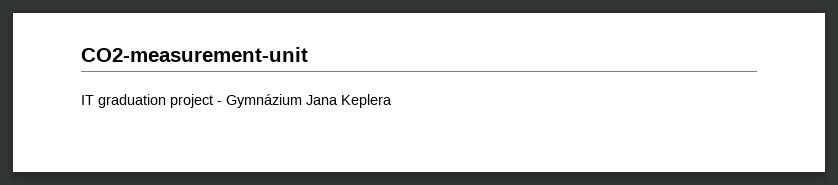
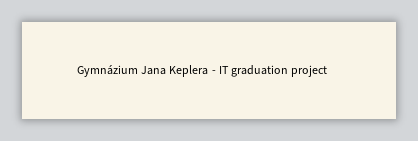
[81,47,308,62] [81,94,392,108] CO2-measurement-unit // IT graduation project - Gymnázium Jana Keplera -> [77,65,328,77] Gymnázium Jana Keplera - IT graduation project

